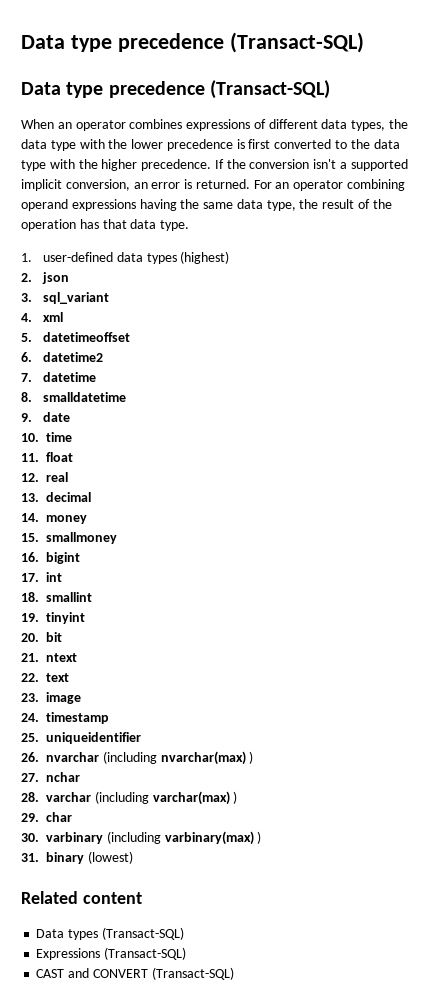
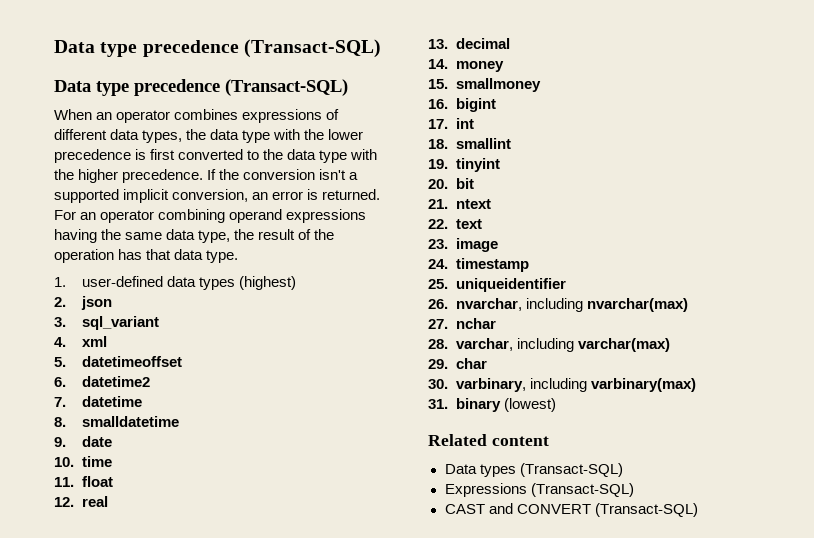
[46,751,157,764] nvarchar (including -> [456,298,584,312] nvarchar, including
[249,751,254,764] ) -> (689, 305) none
[46,791,149,804] varchar (including -> [456,338,575,352] varchar, including
[233,791,238,804] ) -> (671, 345) none
[46,831,161,844] varbinary (including -> [456,378,588,392] varbinary, including
[257,831,262,844] ) -> (697, 385) none

